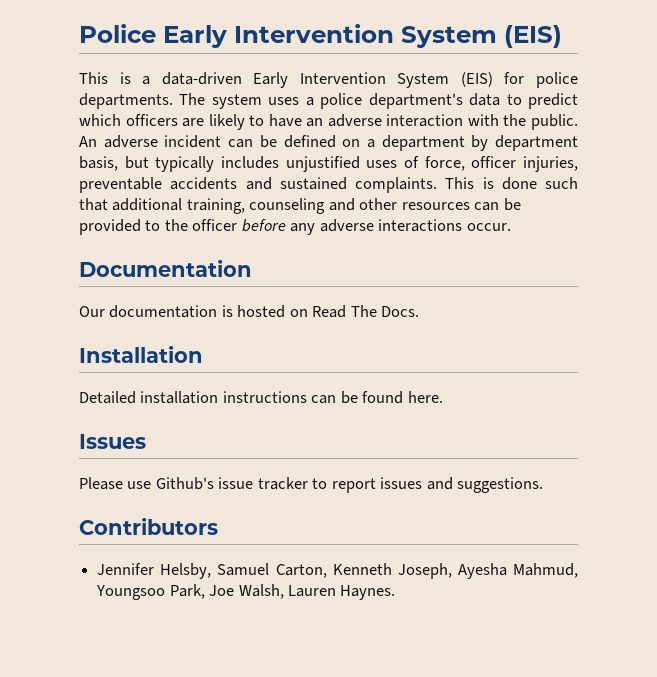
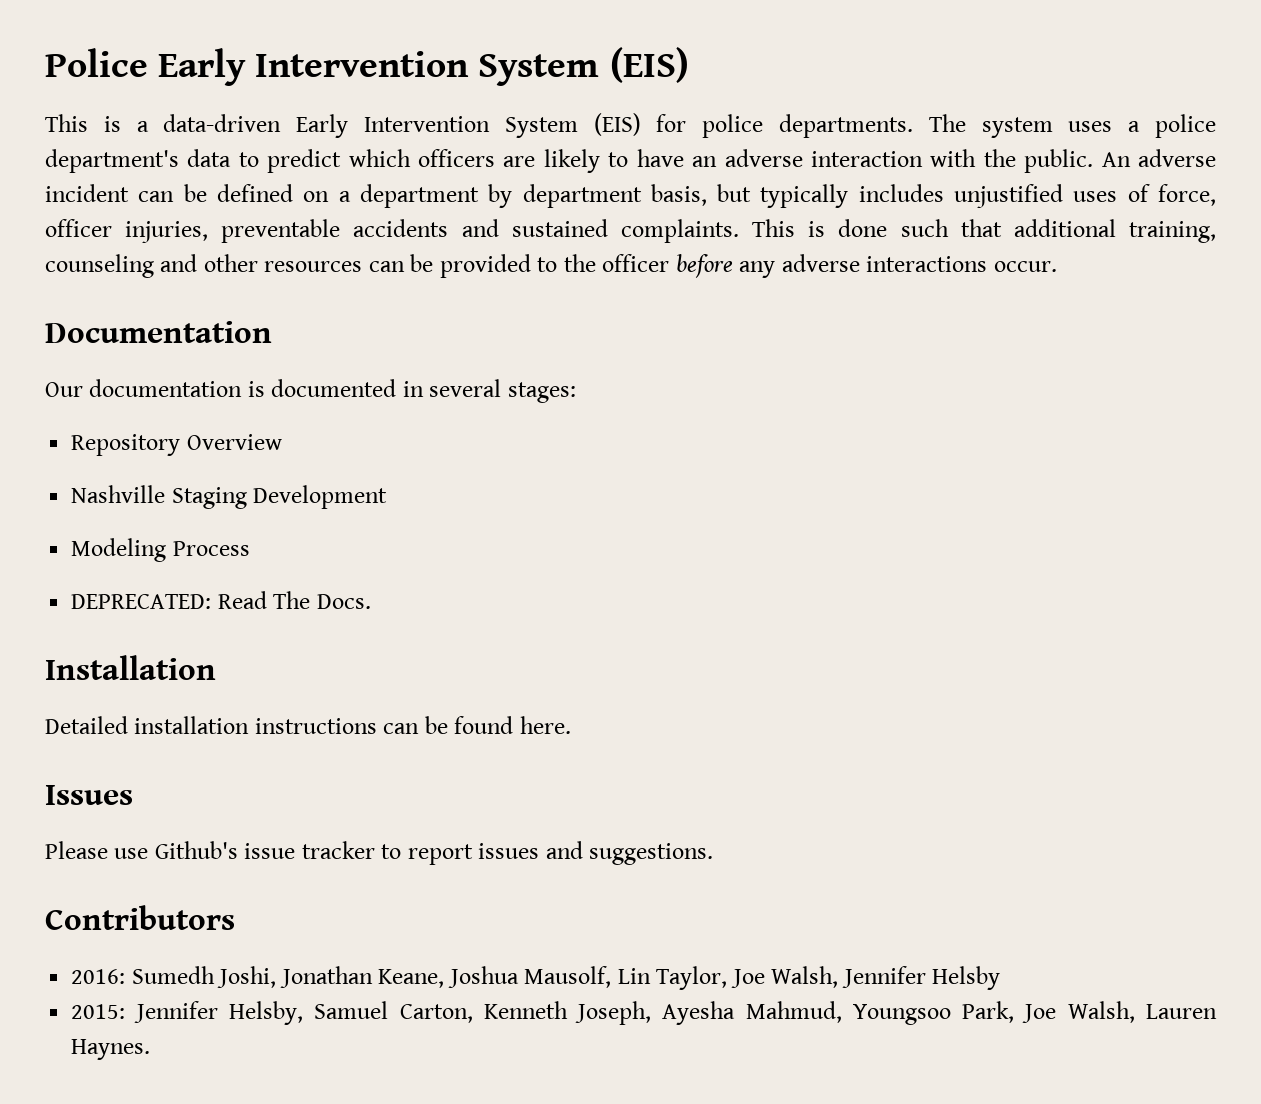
[237,305,308,318] hosted on -> [271,379,576,403] [71,434,282,456] [71,485,388,509] [71,538,250,562] [71,594,212,609] documented in several stages: // Repository Overview // Nashville Staging Development // Modeling Process // DEPRECATED:
(218, 526) none -> [71,966,1001,990] [71,1004,126,1019] 2016: Sumedh Joshi, Jonathan Keane, Joshua Mausolf, Lin Taylor, Joe Walsh, Jennifer Helsby // 2015:

